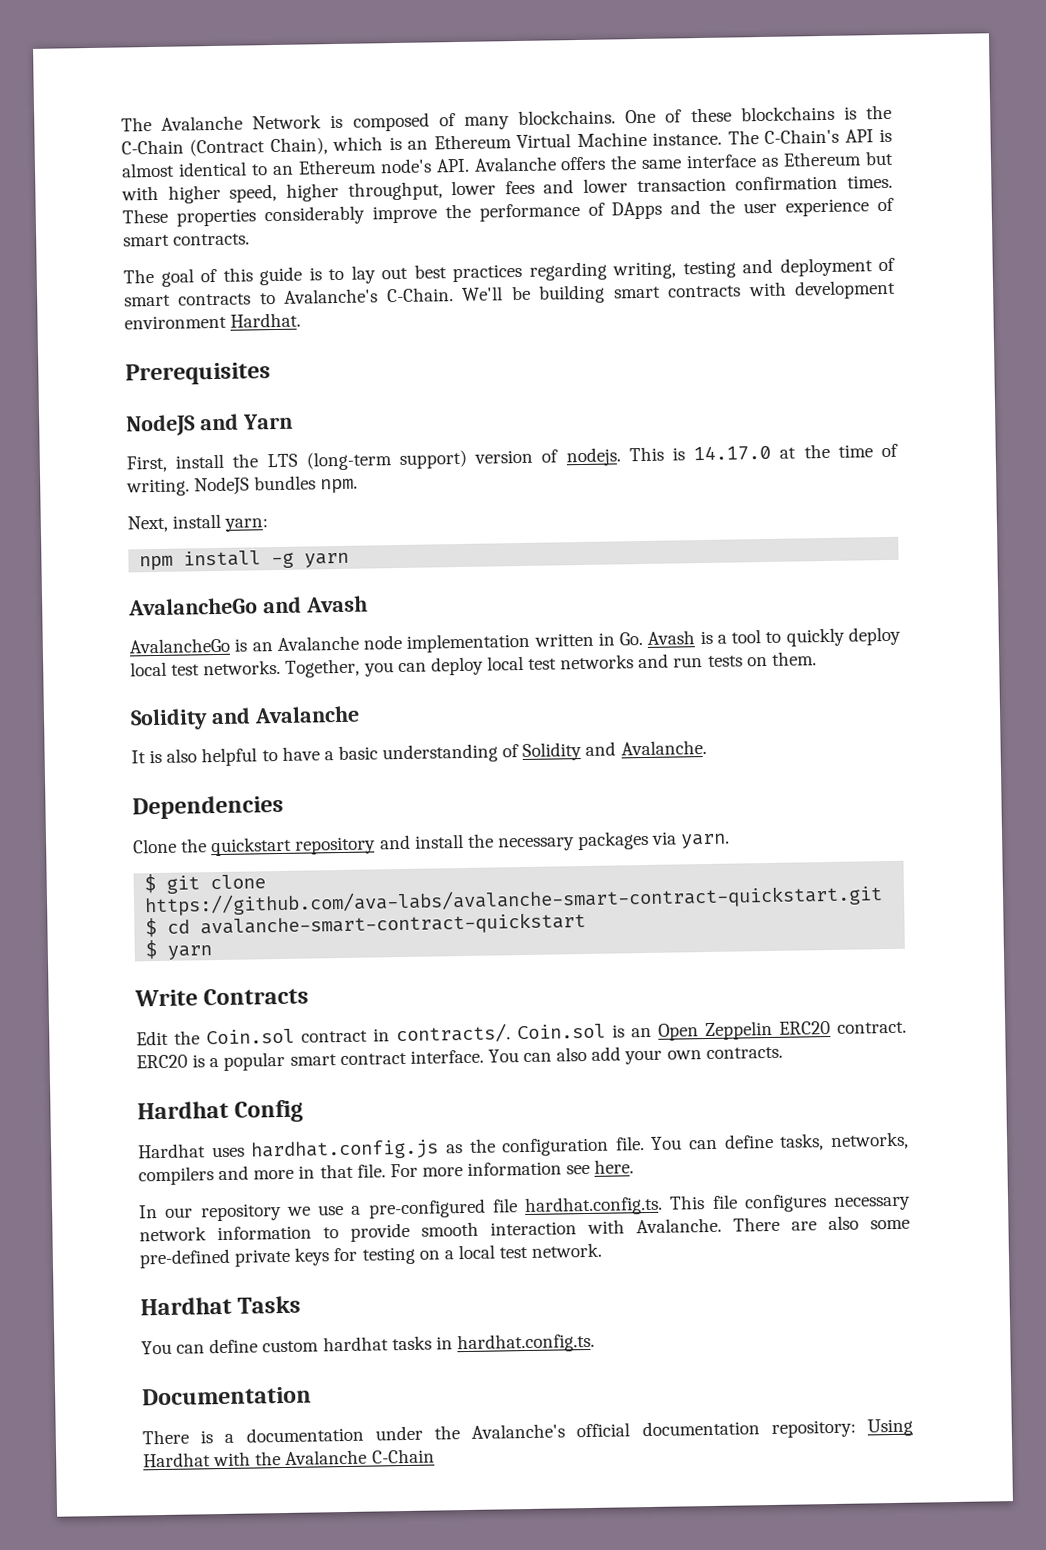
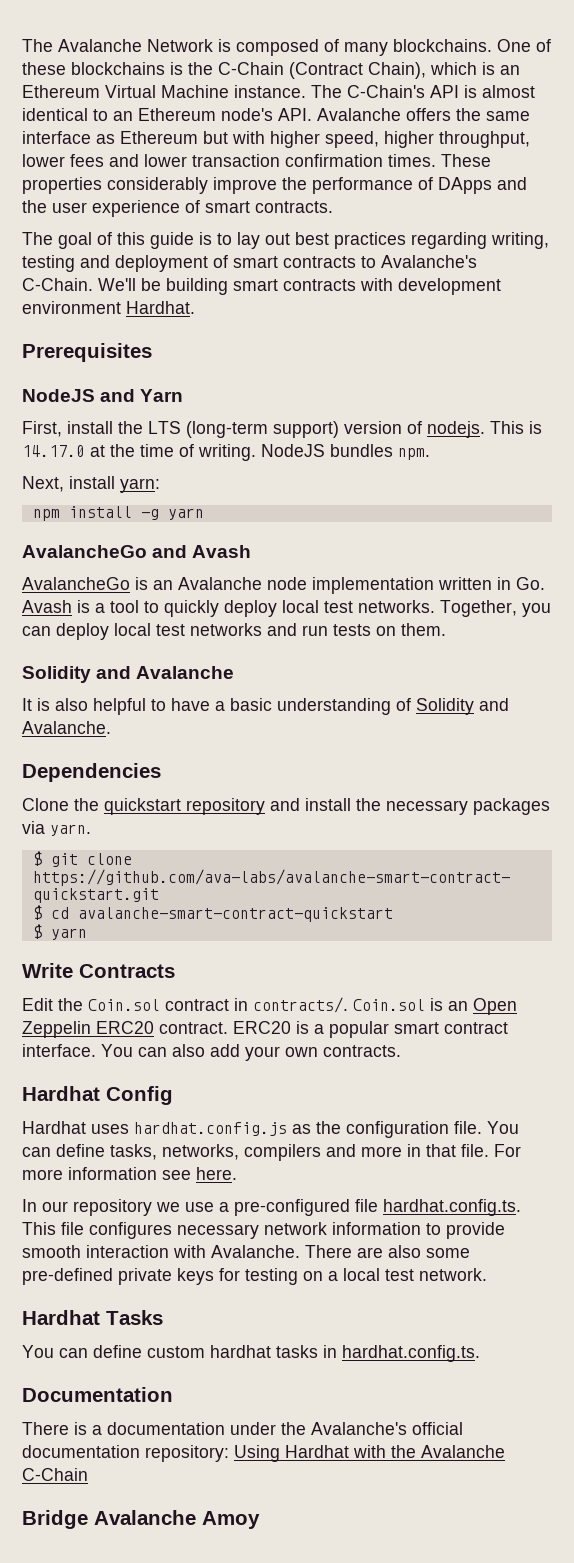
(435, 1456) none -> [22,1510,260,1529] // Bridge Avalanche Amoy

